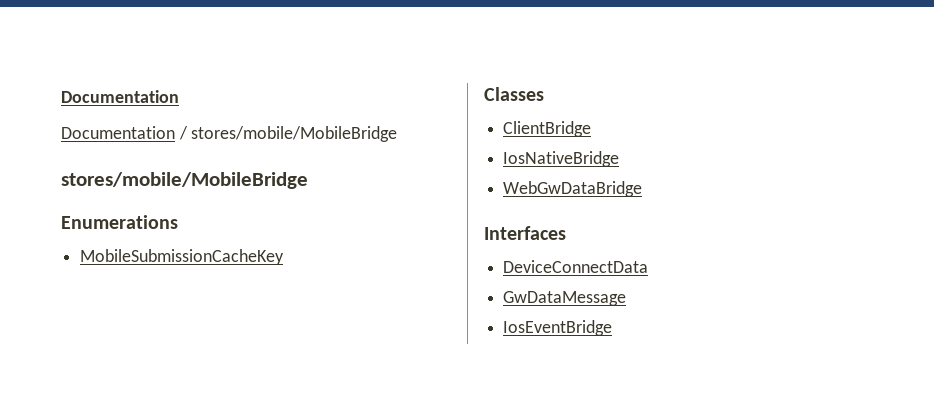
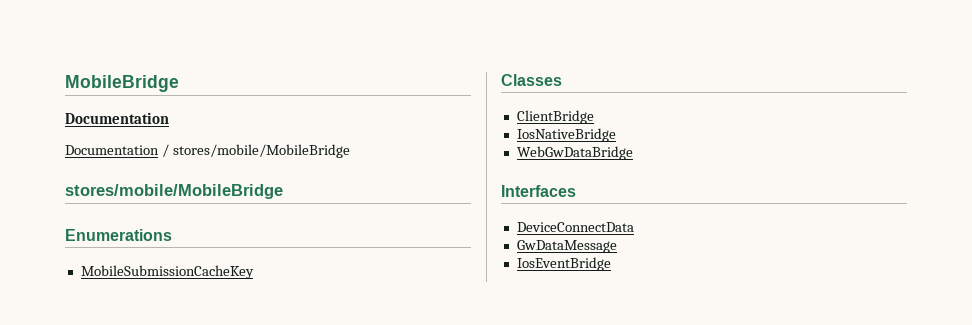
(61, 96) none -> [65,75,179,92] MobileBridge //

